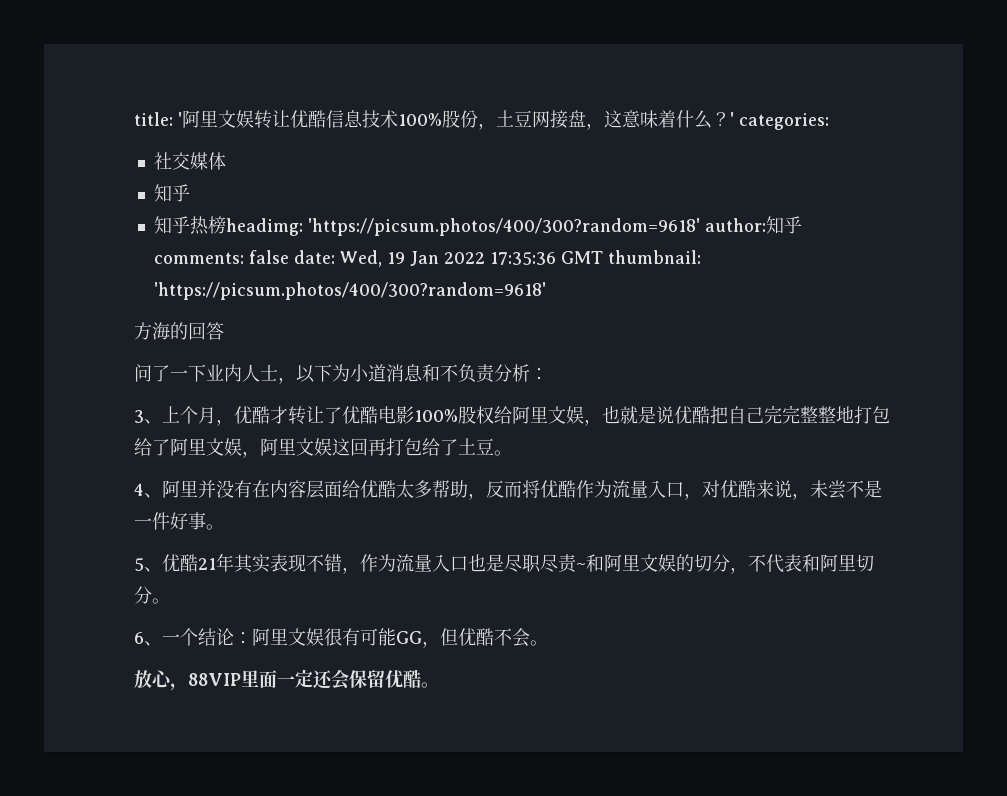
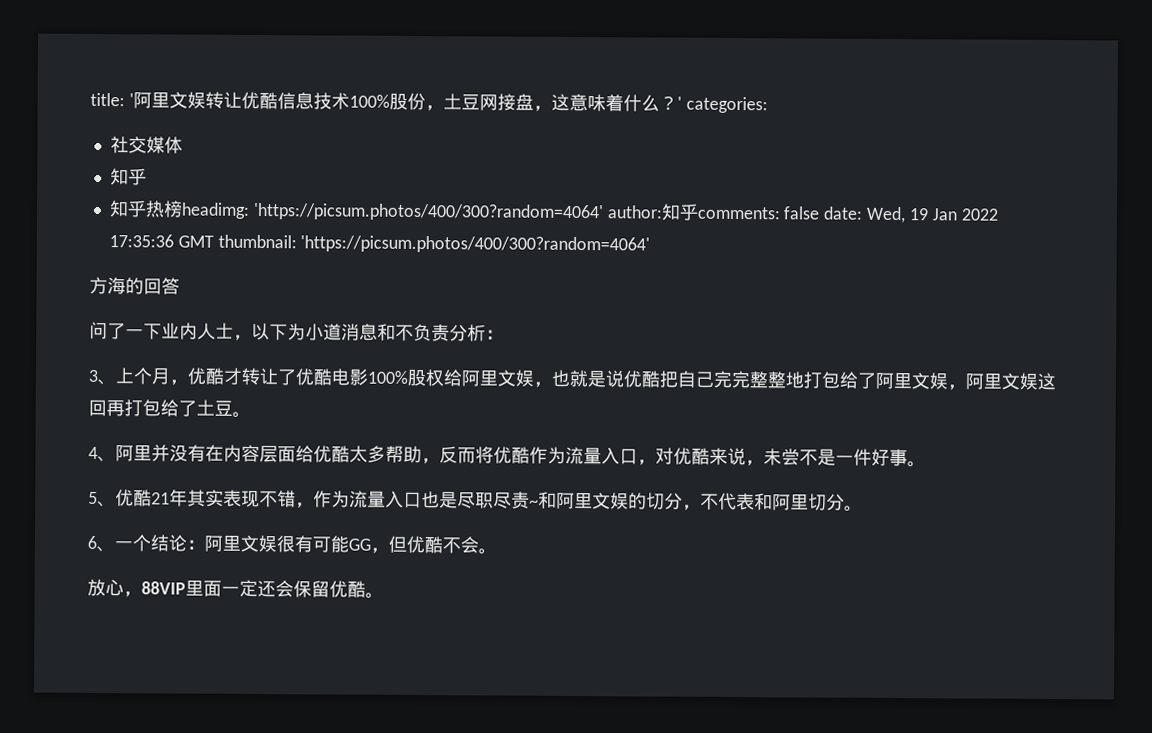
[307,218,700,236] 'https://picsum.photos/400/300?random=9618' -> [252,202,604,222] 'https://picsum.photos/400/300?random=4064'
[153,282,546,300] 'https://picsum.photos/400/300?random=9618' -> [300,235,651,254] 'https://picsum.photos/400/300?random=4064'

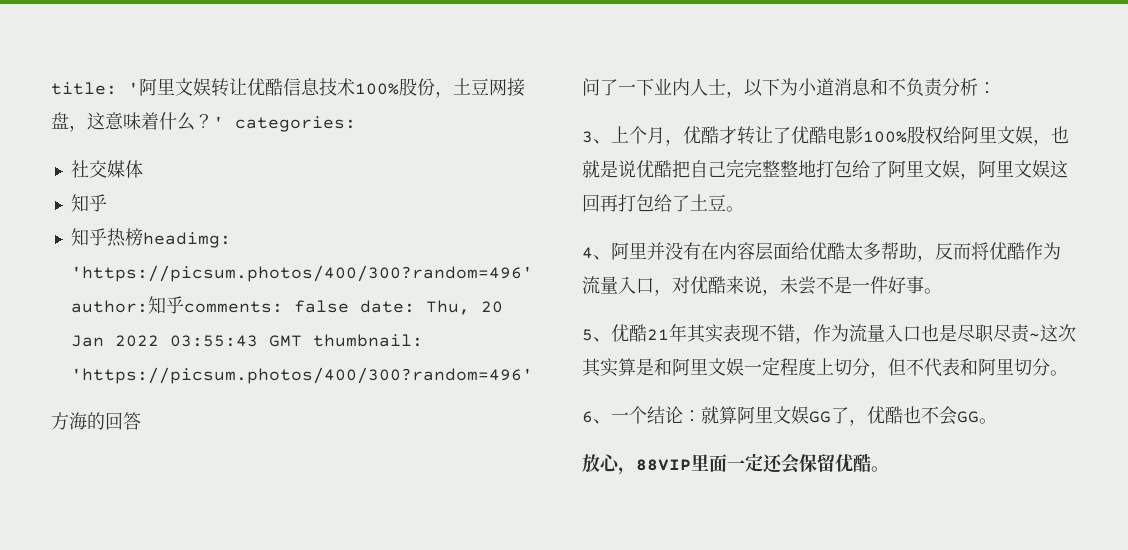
[252,202,604,222] 'https://picsum.photos/400/300?random=4064' -> [70,265,533,282] 'https://picsum.photos/400/300?random=496'
[866,206,929,224] Wed, 19 -> [425,300,503,315] Thu, 20
[108,234,174,248] 17:35:36 -> [169,335,258,347] 03:55:43
[300,235,651,254] 'https://picsum.photos/400/300?random=4064' -> [70,367,533,384] 'https://picsum.photos/400/300?random=496'
[538,491,701,511] 和阿里文娱的切分， -> [1040,324,1076,342] [582,357,906,378] 这次其实算是和阿里文娱一定程度上切分，但
[204,534,479,554] 阿里文娱很有可能GG，但优酷不会 -> [701,406,979,426] 就算阿里文娱GG了，优酷也不会GG

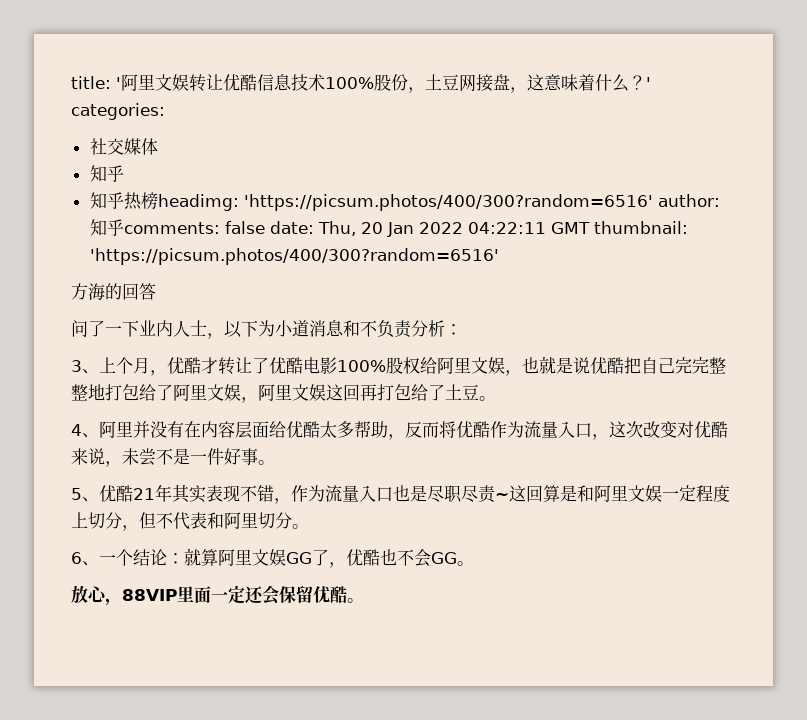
[70,265,533,282] 'https://picsum.photos/400/300?random=496' -> [243,194,653,211] 'https://picsum.photos/400/300?random=6516'
[169,335,258,347] 03:55:43 -> [467,222,546,234] 04:22:11
[70,367,533,384] 'https://picsum.photos/400/300?random=496' -> [89,248,499,265] 'https://picsum.photos/400/300?random=6516'
(672, 292) none -> [609,421,677,438] 这次改变
[1058,324,1076,342] [582,358,618,377] 次其实 -> [526,485,543,502] 回

